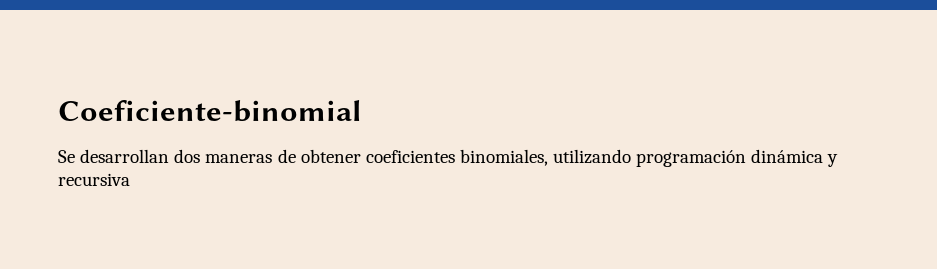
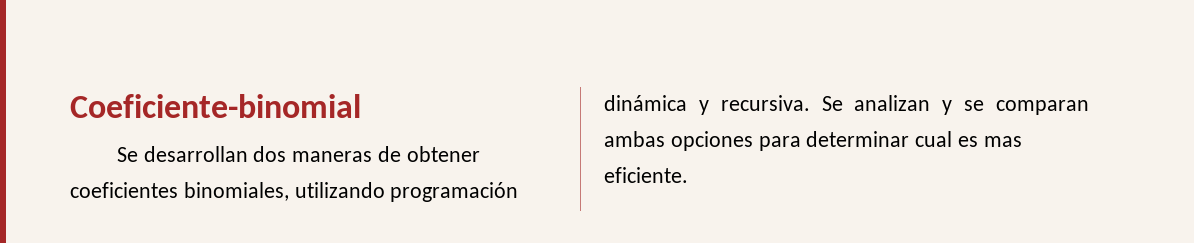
[58,173,130,186] recursiva -> [720,95,1089,115] [604,131,1022,151] [604,167,688,183] recursiva. Se analizan y se comparan ambas opciones para determinar cual es mas eficiente.

